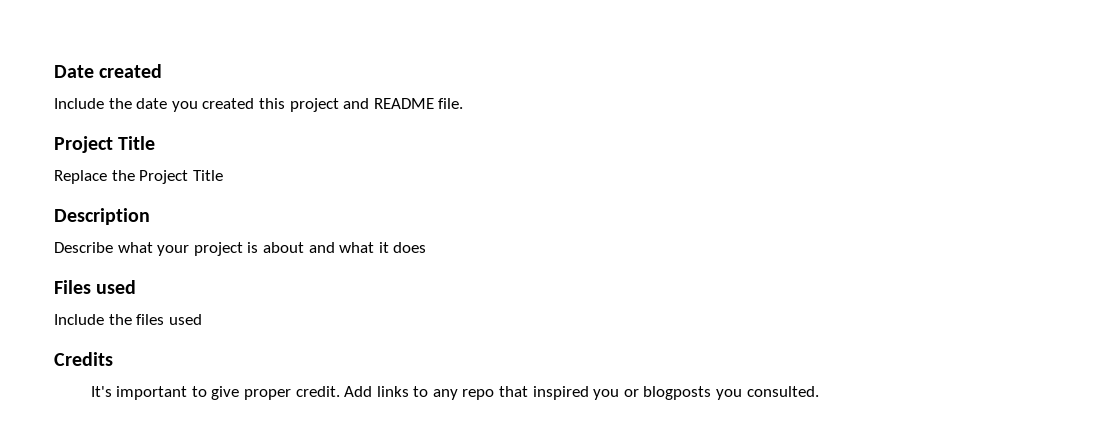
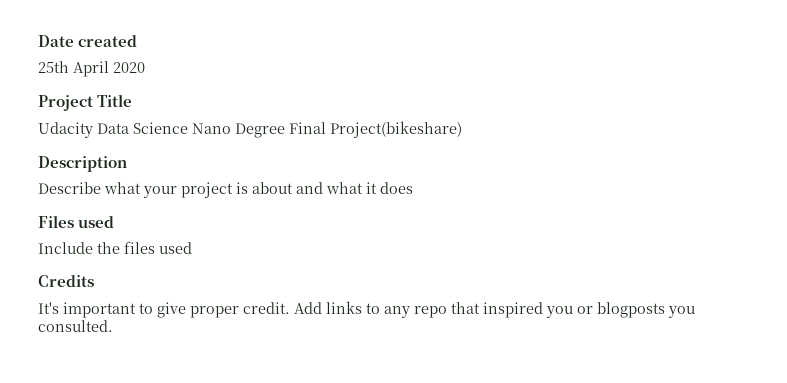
[54,98,464,112] [54,136,156,153] [54,170,223,184] Include the date you created this project and README file. // Project Title // Replace the Project Title -> [38,61,145,77] [38,94,133,111] [38,121,462,138] 25th April 2020 // Project Title // Udacity Data Science Nano Degree Final Project(bikeshare)

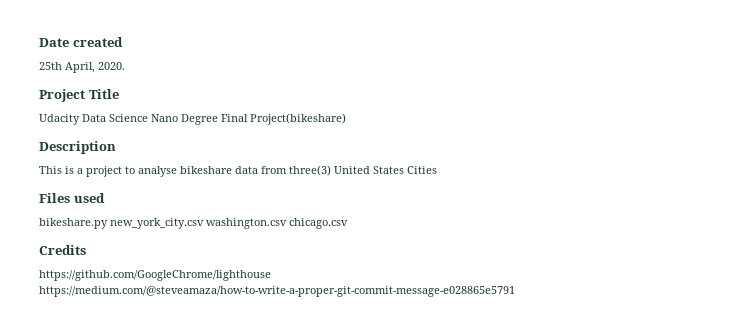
[73,61,145,77] April 2020 -> [65,62,125,73] April, 2020.
[38,182,413,198] [38,215,115,228] [38,241,192,254] [38,275,94,287] [38,301,695,318] [38,320,113,332] Describe what your project is about and what it does // Files used // Include the files used // Credits // It's important to give proper credit. Add links to any repo that inspired you or blogposts you consulted. -> [39,165,437,177] [39,193,105,203] [39,218,348,229] [39,245,86,255] [39,270,271,281] [39,286,515,297] This is a project to analyse bikeshare data from three(3) United States Cities // Files used // bikeshare.py new_york_city.csv washington.csv chicago.csv // Credits // https://github.com/GoogleChrome/lighthouse https://medium.com/@steveamaza/how-to-write-a-proper-git-commit-message-e028865e5791

